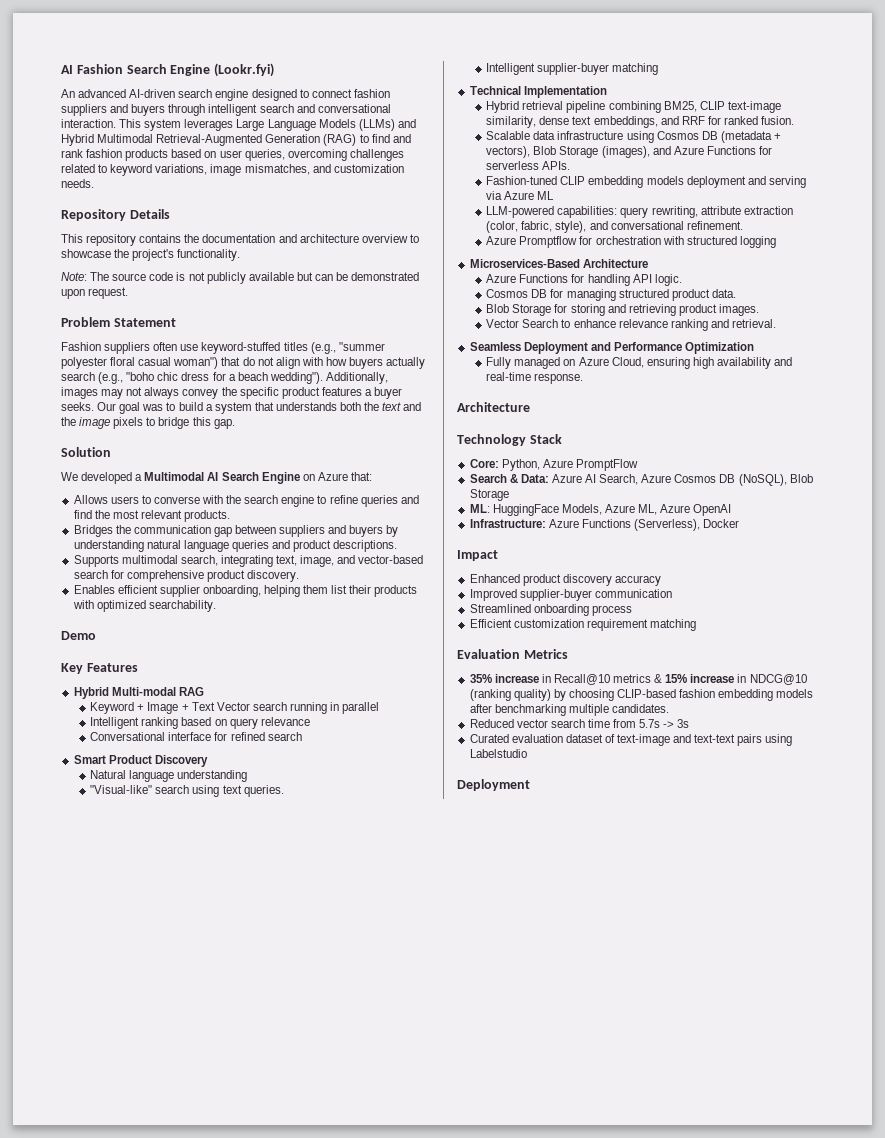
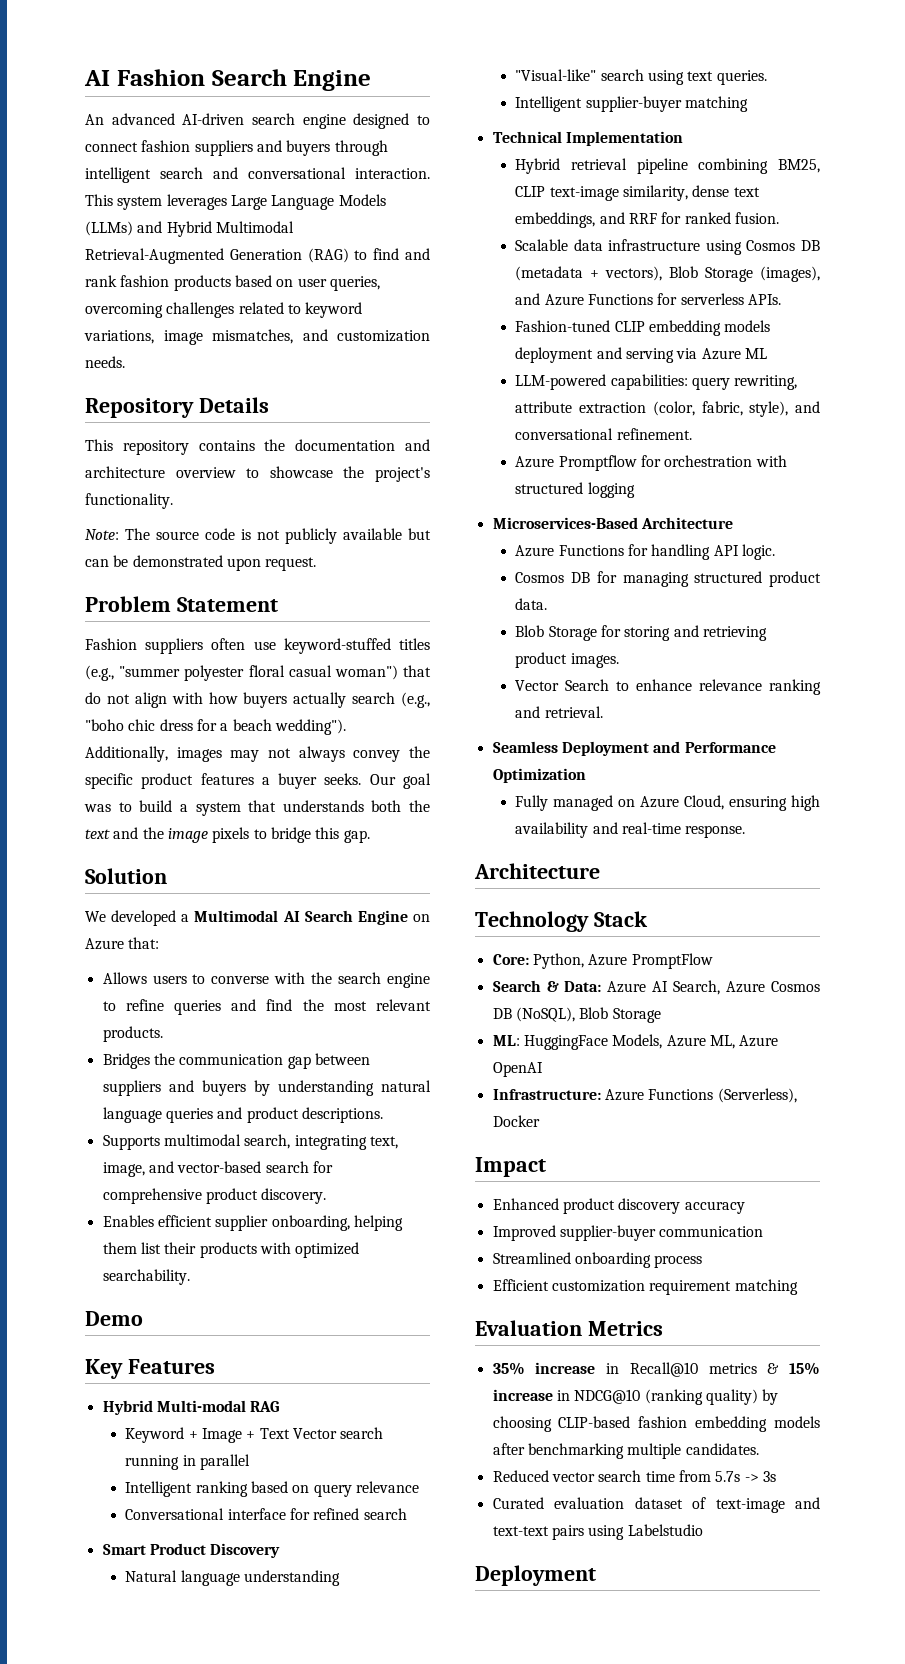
[214,63,275,77] (Lookr.fyi) -> (372, 80) none

